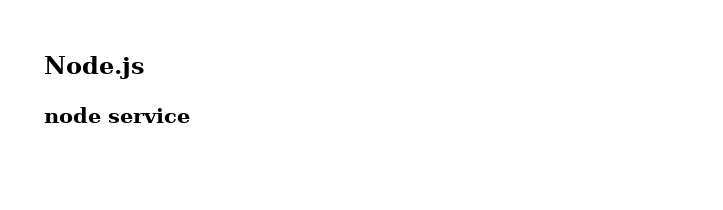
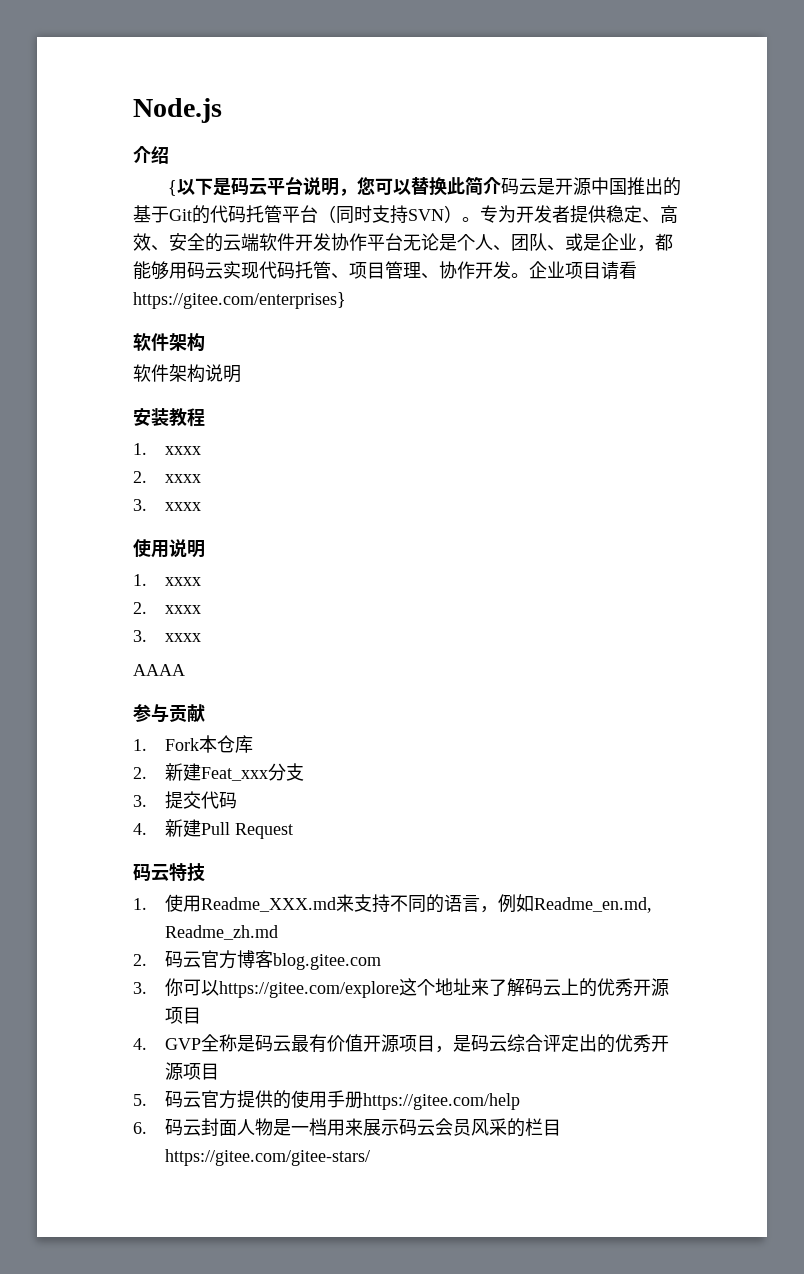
[44,107,190,123] node service -> [133,146,169,164] [168,176,682,196] [133,205,678,224] [133,233,673,252] [133,261,637,280] [133,292,346,309] [133,333,205,352] [133,364,241,383] [133,408,205,427] [133,443,202,455] [133,471,202,483] [133,499,202,511] [133,539,205,558] [133,574,202,586] [133,602,202,614] [133,630,202,642] [133,664,185,676] [133,704,205,723] [133,735,254,753] [133,763,305,781] [133,791,238,809] [133,819,294,839] [133,863,205,882] [133,894,653,913] [165,925,279,940] [133,950,382,970] [133,978,670,998] [165,1007,202,1024] [133,1034,670,1053] [165,1062,220,1081] [133,1090,521,1110] [133,1118,562,1137] [165,1149,371,1166] 介绍 // {以下是码云平台说明，您可以替换此简介码云是开源中国推出的基于Git的代码托管平台（同时支持SVN）。专为开发者提供稳定、高效、安全的云端软件开发协作平台无论是个人、团队、或是企业，都能够用码云实现代码托管、项目管理、协作开发。企业项目请看https://gitee.com/enterprises} // 软件架构 // 软件架构说明 // 安装教程 // 1. xxxx // 2. xxxx // 3. xxxx // 使用说明 // 1. xxxx // 2. xxxx // 3. xxxx // AAAA // 参与贡献 // 1. Fork本仓库 // 2.新建Feat_xxx分支 // 3.提交代码 // 4.新建Pull Request // 码云特技 // 1.使用Readme_XXX.md来支持不同的语言，例如Readme_en.md, Readme_zh.md // 2.码云官方博客blog.gitee.com // 3.你可以https://gitee.com/explore这个地址来了解码云上的优秀开源项目 // 4. GVP全称是码云最有价值开源项目，是码云综合评定出的优秀开源项目 // 5.码云官方提供的使用手册https://gitee.com/help // 6.码云封面人物是一档用来展示码云会员风采的栏目https://gitee.com/gitee-stars/

